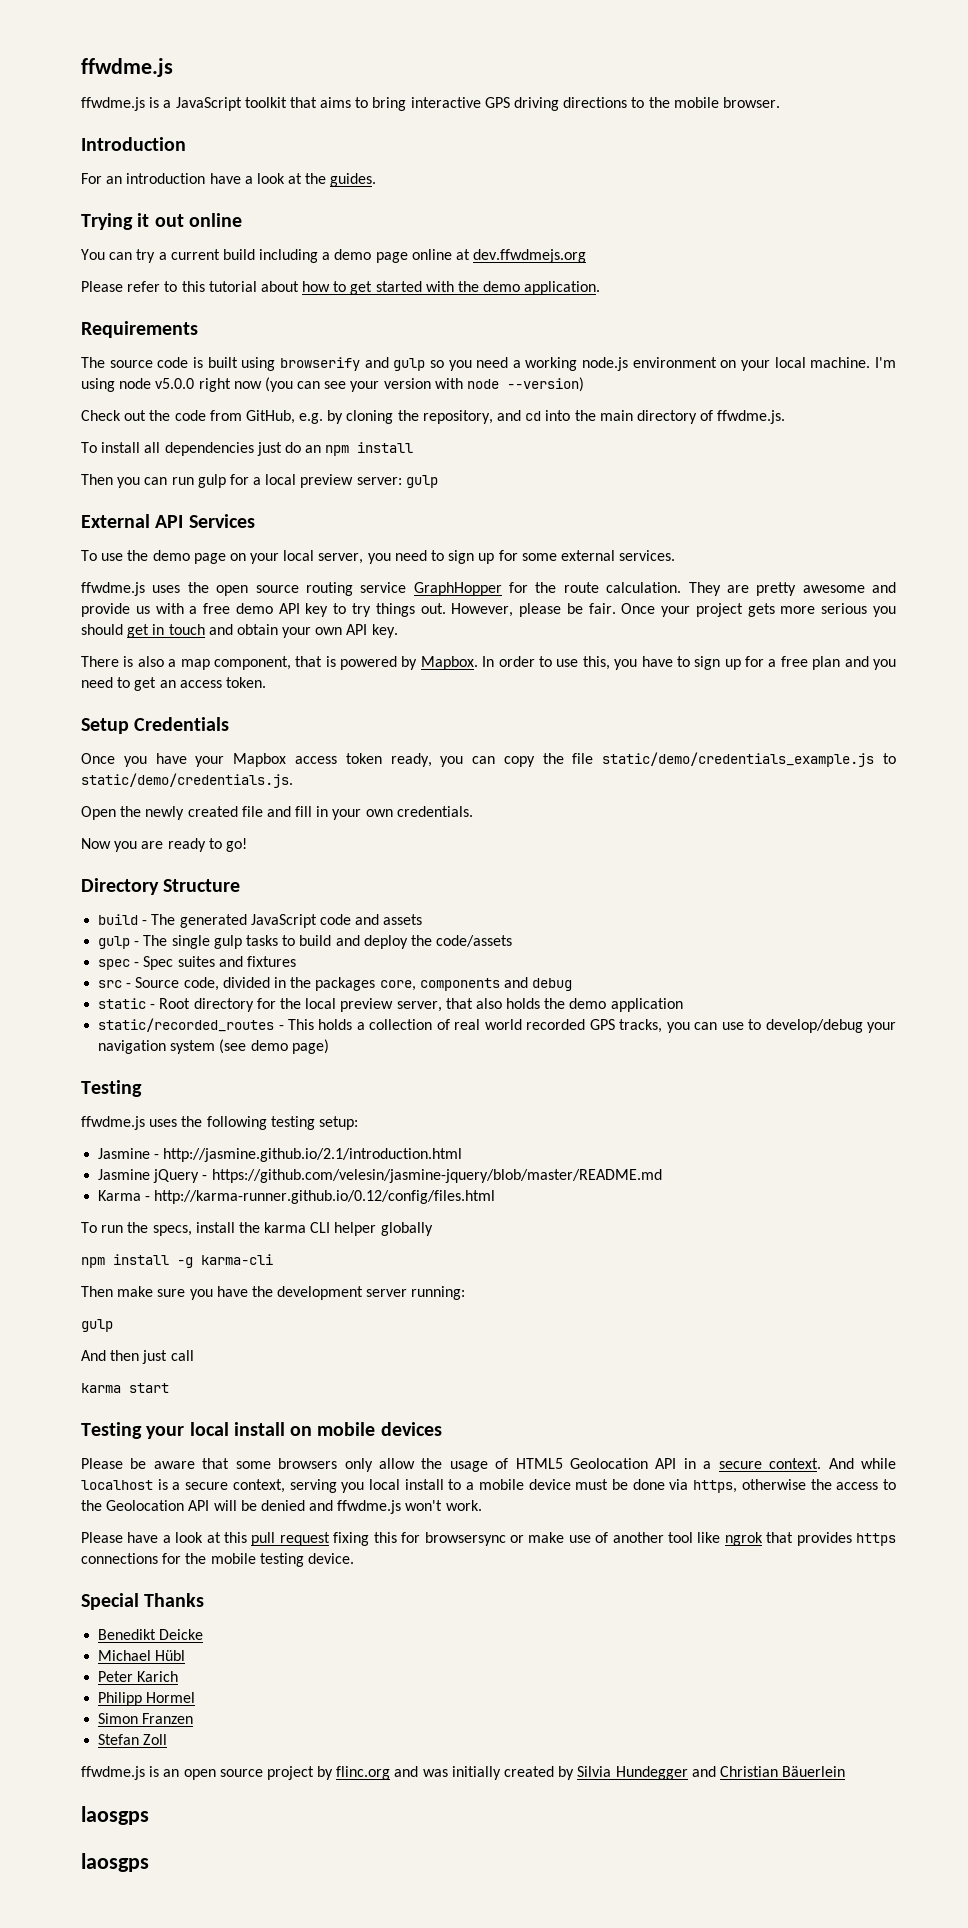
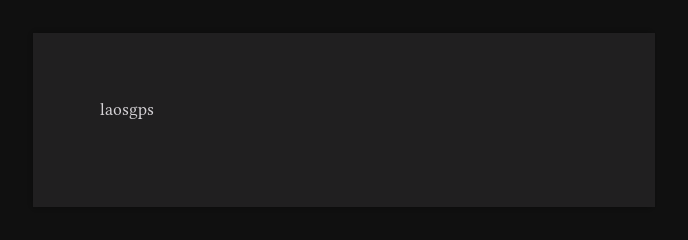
[81,58,173,77] [81,97,780,111] [81,137,186,151] [81,173,377,187] [81,213,242,230] [81,249,587,263] [81,281,601,295] [81,321,198,338] [81,357,896,371] [81,377,585,392] [81,410,786,424] [81,442,414,456] [81,474,438,488] [81,514,255,528] [81,550,676,564] [81,582,896,596] [81,603,896,617] [81,624,398,638] [81,656,896,670] [81,677,266,691] [81,717,230,734] [81,752,896,767] [81,773,293,788] [81,806,473,820] [81,838,247,852] [81,878,241,895] [98,914,423,928] [98,935,513,949] [98,956,296,970] [98,977,573,991] [98,998,683,1012] [98,1018,897,1033] [98,1039,329,1054] [81,1080,142,1097] [81,1116,358,1130] [98,1148,463,1162] [98,1169,662,1183] [98,1190,496,1204] [81,1222,433,1236] [81,1254,273,1268] [81,1286,466,1300] [81,1319,113,1332] [81,1350,194,1364] [81,1383,169,1393] [81,1422,442,1439] [81,1458,897,1472] [81,1479,896,1493] [81,1500,482,1514] [81,1532,896,1546] [81,1553,354,1567] [81,1593,205,1610] [98,1629,204,1640] [98,1650,186,1661] [98,1671,179,1682] [98,1692,196,1706] [98,1713,194,1724] [98,1734,168,1745] [81,1766,846,1780] [81,1806,149,1825] [81,1853,149,1872] ffwdme.js // ffwdme.js is a JavaScript toolkit that aims to bring interactive GPS driving directions to the mobile browser. // Introduction // For an introduction have a look at the guides. // Trying it out online // You can try a current build including a demo page online at dev.ffwdmejs.org // Please refer to this tutorial about how to get started with the demo application. // Requirements // The source code is built using browserify and gulp so you need a working node.js environment on your local machine. I'm using node v5.0.0 right now (you can see your version with node --version) // Check out the code from GitHub, e.g. by cloning the repository, and cd into the main directory of ffwdme.js. // To install all dependencies just do an npm install // Then you can run gulp for a local preview server: gulp // External API Services // To use the demo page on your local server, you need to sign up for some external services. // ffwdme.js uses the open source routing service GraphHopper for the route calculation. They are pretty awesome and provide us with a free demo API key to try things out. However, please be fair. Once your project gets more serious you should get in touch and obtain your own API key. // There is also a map component, that is powered by Mapbox. In order to use this, you have to sign up for a free plan and you need to get an access token. // Setup Credentials // Once you have your Mapbox access token ready, you can copy the file static/demo/credentials_example.js to static/demo/credentials.js. // Open the newly created file and fill in your own credentials. // Now you are ready to go! // Directory Structure // build - The generated JavaScript code and assets // gulp - The single gulp tasks to build and deploy the code/assets // spec - Spec suites and fixtures // src - Source code, divided in the packages core, components and debug // static - Root directory for the local preview server, that also holds the demo application // static/recorded_routes - This holds a collection of real world recorded GPS tracks, you can use to develop/debug your navigation system (see demo page) // Testing // ffwdme.js uses the following testing setup: // Jasmine - http://jasmine.github.io/2.1/introduction.html // Jasmine jQuery - https://github.com/velesin/jasmine-jquery/blob/master/README.md // Karma - http://karma-runner.github.io/0.12/config/files.html // To run the specs, install the karma CLI helper globally // npm install -g karma-cli // Then make sure you have the development server running: // gulp // And then just call // karma start // Testing your local install on mobile devices // Please be aware that some browsers only allow the usage of HTML5 Geolocation API in a secure context. And while localhost is a secure context, serving you local install to a mobile device must be done via https, otherwise the access to the Geolocation API will be denied and ffwdme.js won't work. // Please have a look at this pull request fixing this for browsersync or make use of another tool like ngrok that provides https connections for the mobile testing device. // Special Thanks // Benedikt Deicke // Michael Hübl // Peter Karich // Philipp Hormel // Simon Franzen // Stefan Zoll // ffwdme.js is an open source project by flinc.org and was initially created by Silvia Hundegger and Christian Bäuerlein // laosgps // laosgps -> [100,103,154,119] laosgps

